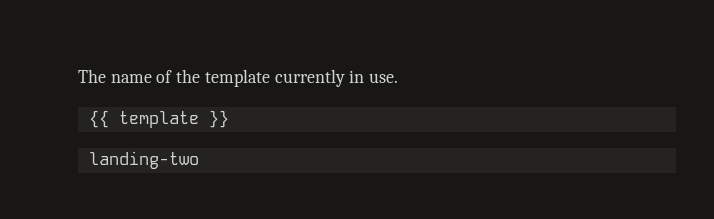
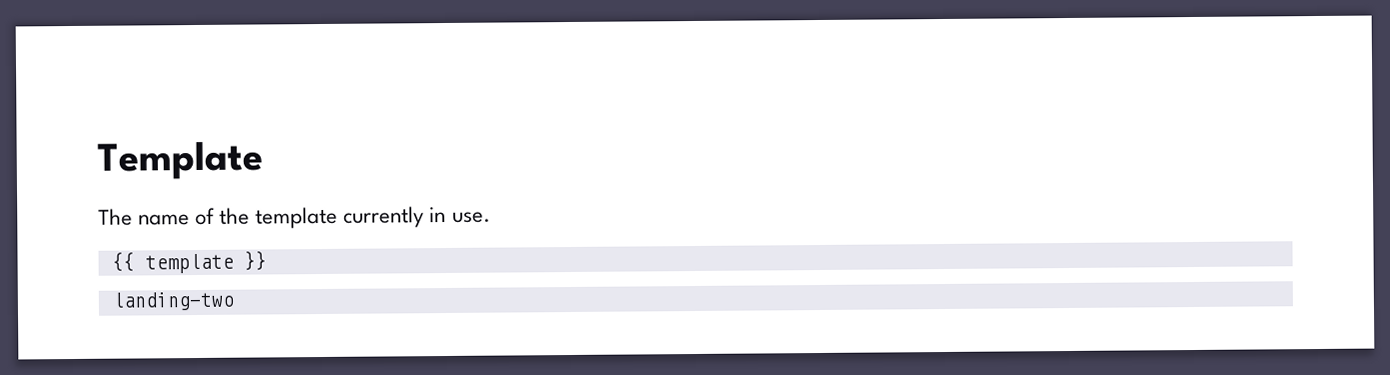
(78, 76) none -> [97,141,263,180] Template //

